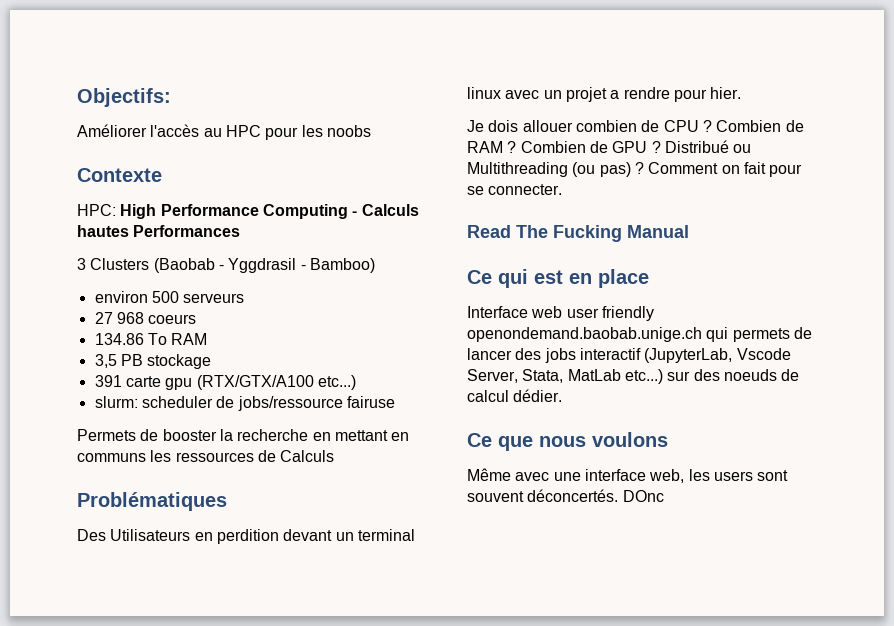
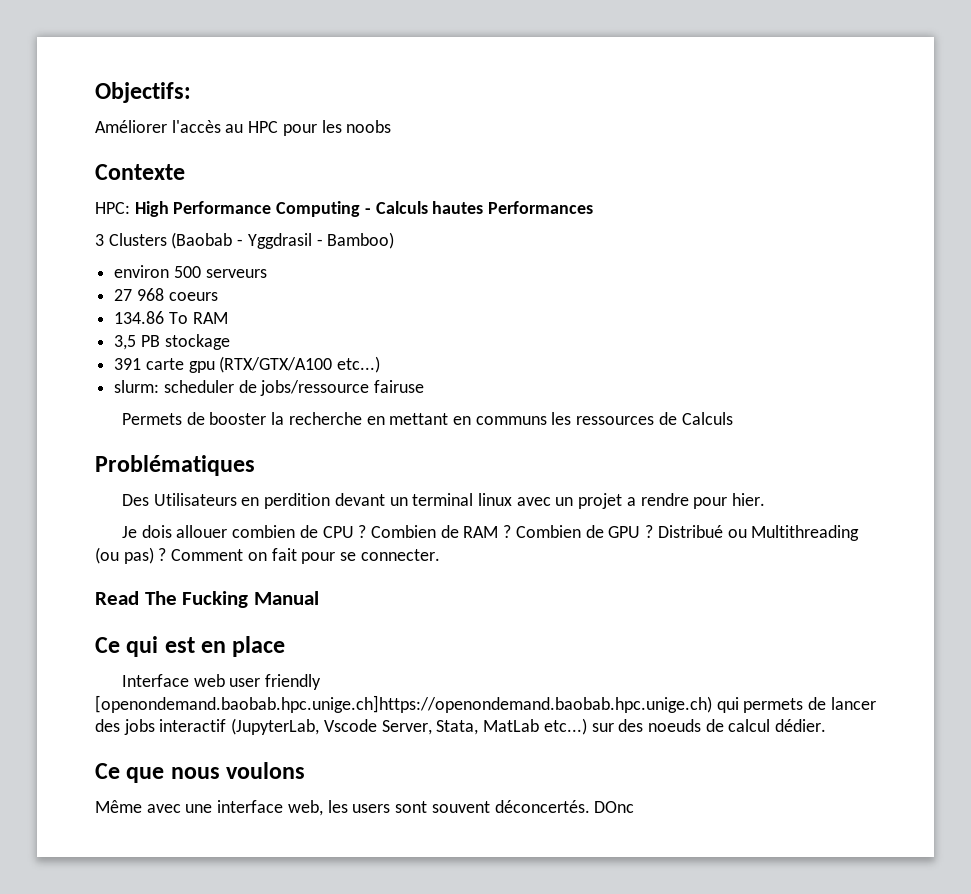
[467,327,702,342] openondemand.baobab.unige.ch -> [95,695,712,713] [openondemand.baobab.hpc.unige.ch]https://openondemand.baobab.hpc.unige.ch)

